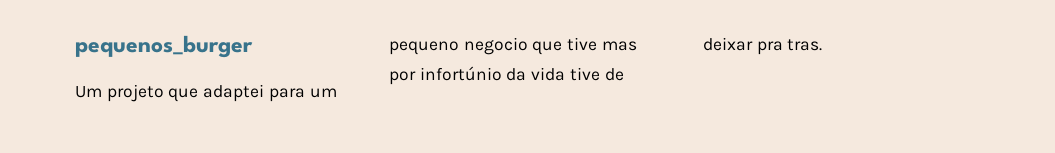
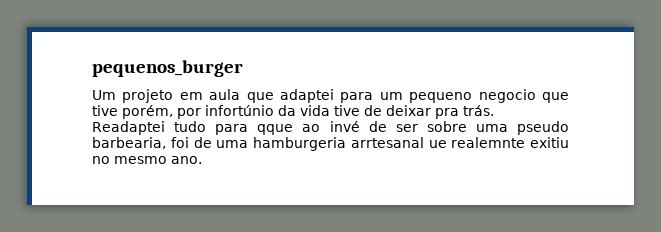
(164, 93) none -> [179,89,241,100] em aula
[601,41,637,51] mas -> [122,105,173,119] porém,
[787,39,823,51] tras. -> [463,105,494,116] [92,121,570,135] [92,137,569,151] [92,156,202,164] trás. Readaptei tudo para qque ao invé de ser sobre uma pseudo barbearia, foi de uma hamburgeria arrtesanal ue realemnte exitiu no mesmo ano.

